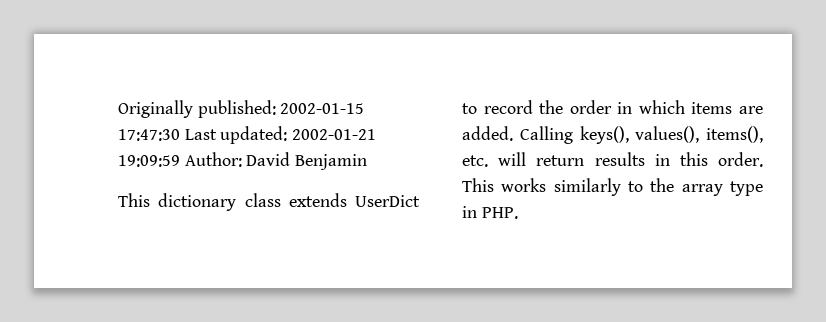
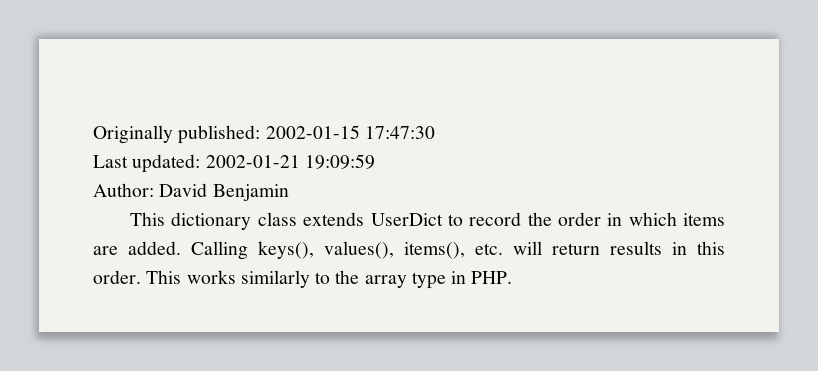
(180, 135) none -> (435, 132) //
(180, 161) none -> (375, 161) //

